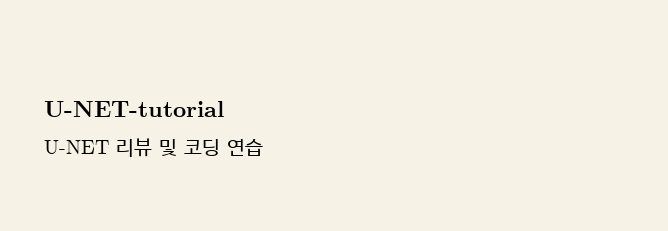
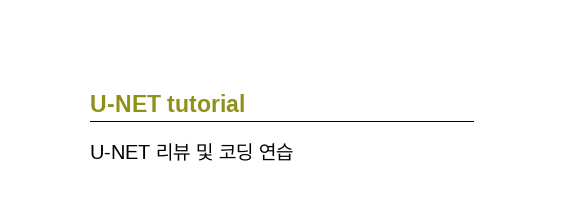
[44,101,224,117] U-NET-tutorial -> [90,94,246,112] U-NET tutorial

